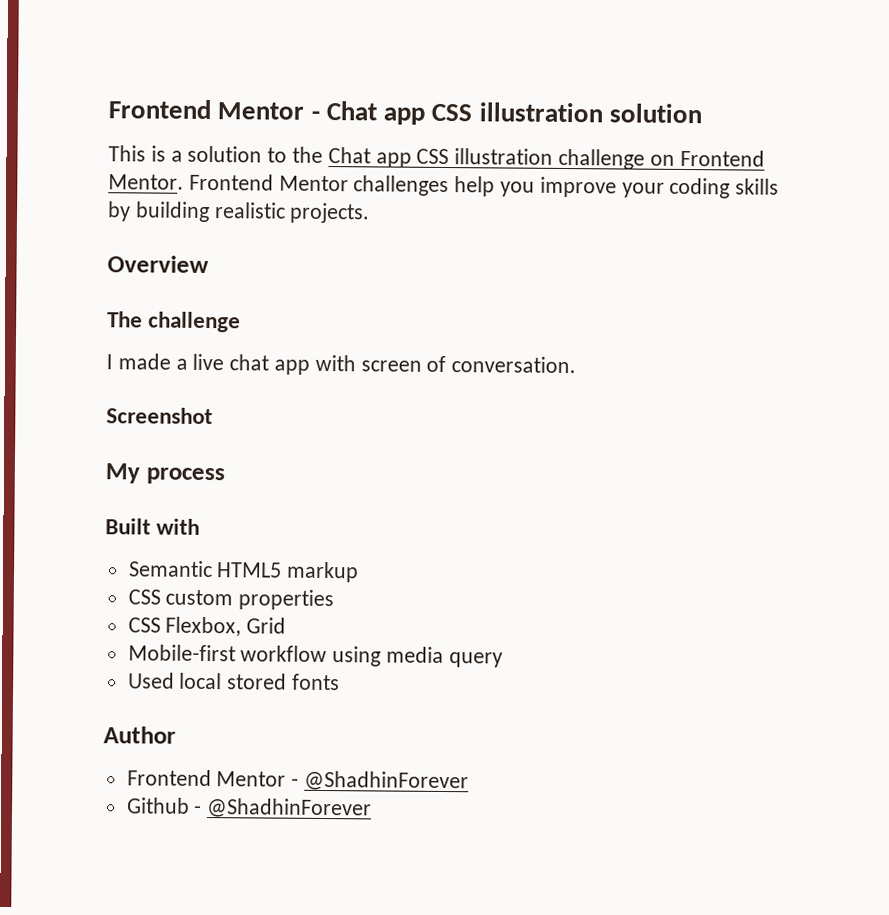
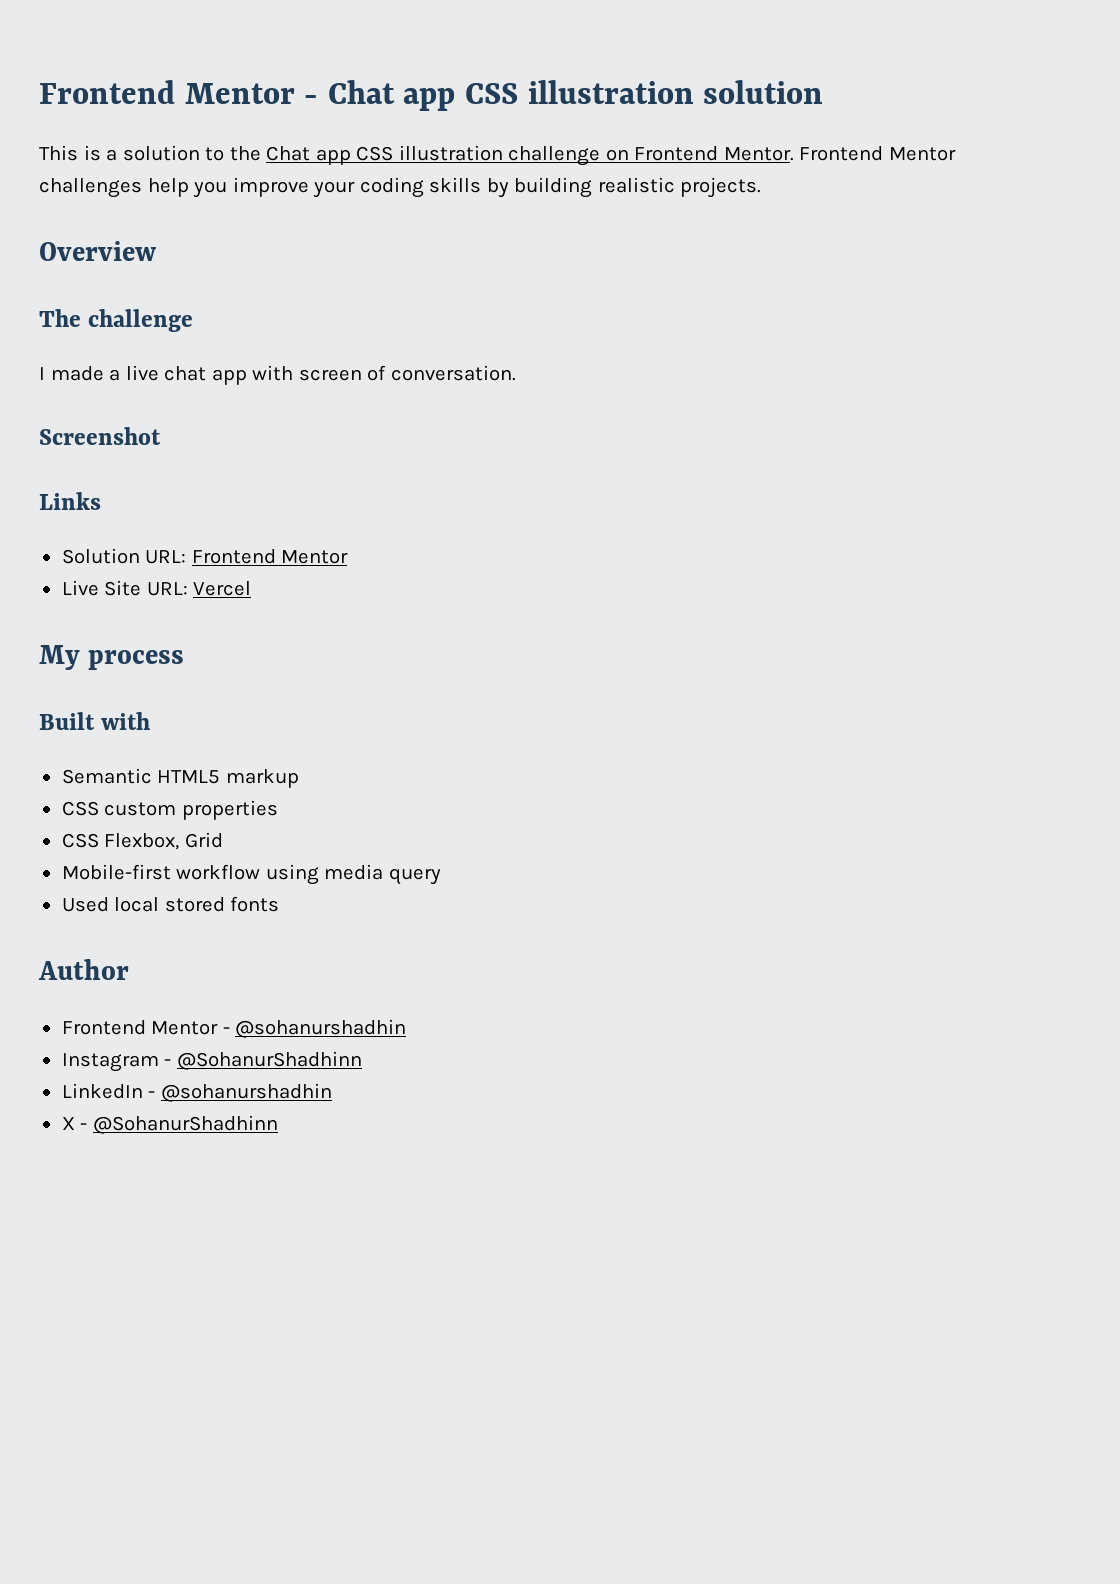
(213, 416) none -> [39,492,101,510] [61,548,349,564] [61,580,252,596] // Links // Solution URL: Frontend Mentor // Live Site URL: Vercel
[304,770,470,792] [126,797,373,819] @ShadhinForever // Github - @ShadhinForever -> [235,1019,407,1038] [61,1051,362,1072] [61,1083,332,1102] [61,1115,278,1134] @sohanurshadhin // Instagram - @SohanurShadhinn // LinkedIn - @sohanurshadhin // X - @SohanurShadhinn

